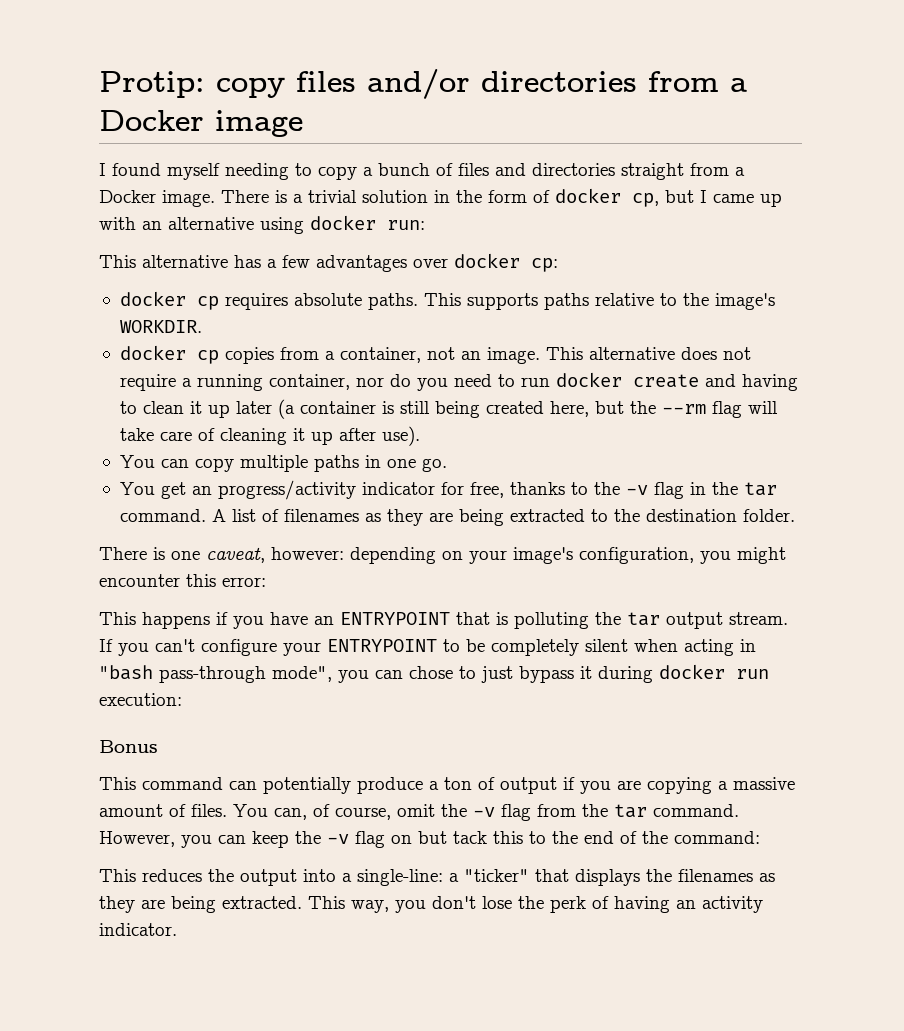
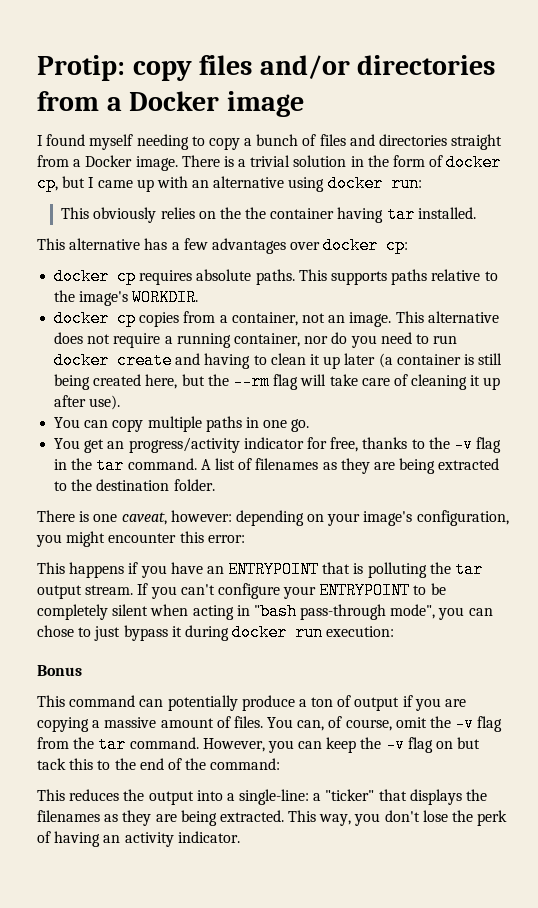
(425, 225) none -> [61,206,476,223] // This obviously relies on the the container having tar installed.

